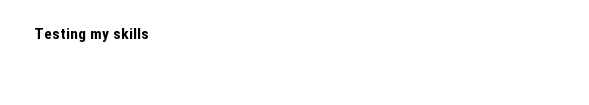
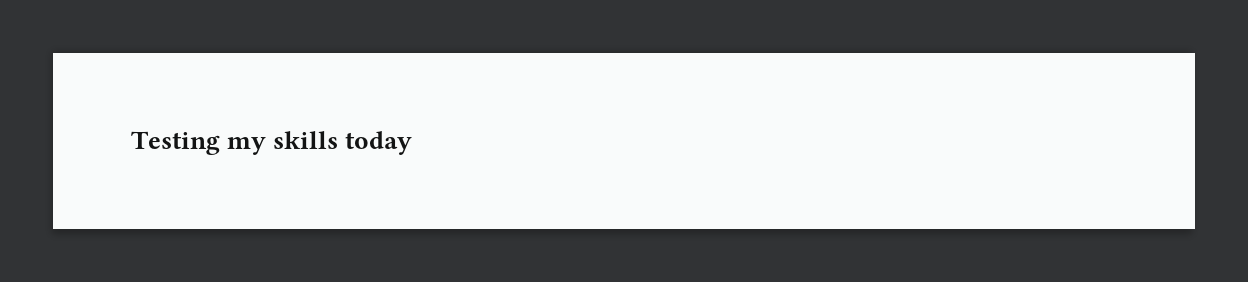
(150, 33) none -> [345,131,413,155] today

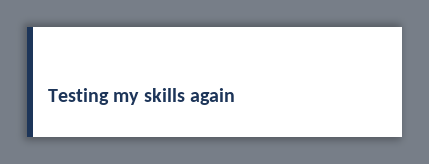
[345,131,413,155] today -> [189,88,235,105] again

